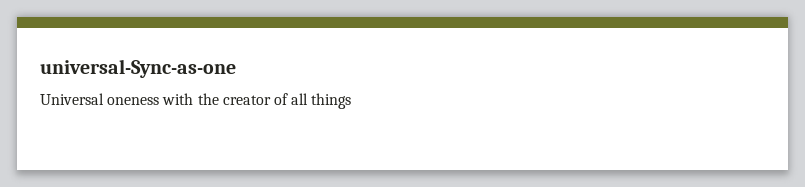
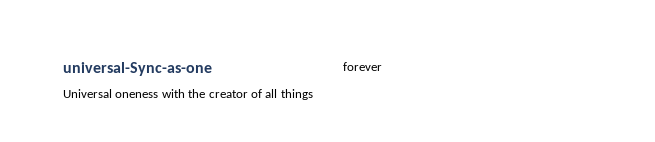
(352, 101) none -> [343,62,382,71] forever

